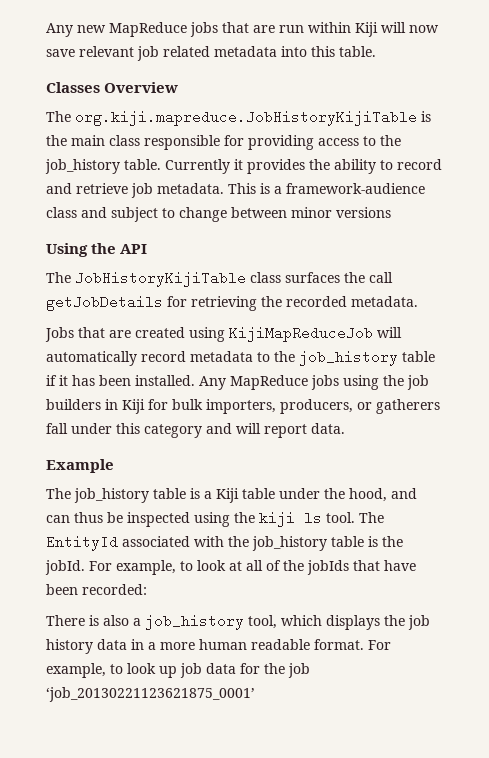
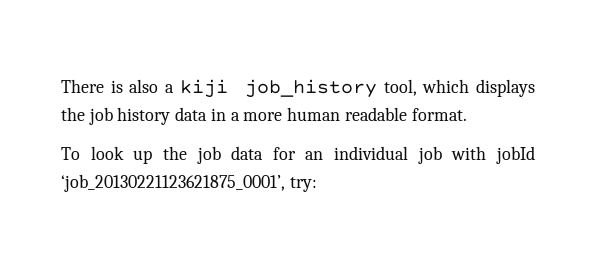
[46,22,439,37] [46,46,376,61] [46,82,179,93] [46,110,431,126] [46,135,401,150] [45,159,442,174] [46,183,425,198] [46,207,391,222] [46,243,148,257] [46,271,393,287] [46,295,418,311] [45,326,402,342] [46,350,435,366] [46,375,429,390] [46,399,440,414] [46,423,345,438] [46,459,114,473] [46,488,417,503] [46,512,384,527] [46,535,403,551] [45,560,416,575] [46,584,147,595] Any new MapReduce jobs that are run within Kiji will now save relevant job related metadata into this table. // Classes Overview // The org.kiji.mapreduce.JobHistoryKijiTable is the main class responsible for providing access to the job_history table. Currently it provides the ability to record and retrieve job metadata. This is a framework-audience class and subject to change between minor versions // Using the API // The JobHistoryKijiTable class surfaces the call getJobDetails for retrieving the recorded metadata. // Jobs that are created using KijiMapReduceJob will automatically record metadata to the job_history table if it has been installed. Any MapReduce jobs using the job builders in Kiji for bulk importers, producers, or gatherers fall under this category and will report data. // Example // The job_history table is a Kiji table under the hood, and can thus be inspected using the kiji ls tool. The EntityId associated with the job_history table is the jobId. For example, to look at all of the jobIds that have been recorded: // -> (61, 86) none
(141, 622) none -> [179,79,228,98] kiji
[368,640,391,650] [46,663,123,678] For example, to -> [61,147,80,160] // To
(177, 672) none -> [162,146,187,160] the
[264,663,310,678] [46,687,255,702] the job ‘job_20130221123621875_0001’ -> [305,146,535,164] [61,174,317,192] an individual job with jobId ‘job_20130221123621875_0001’, try:

